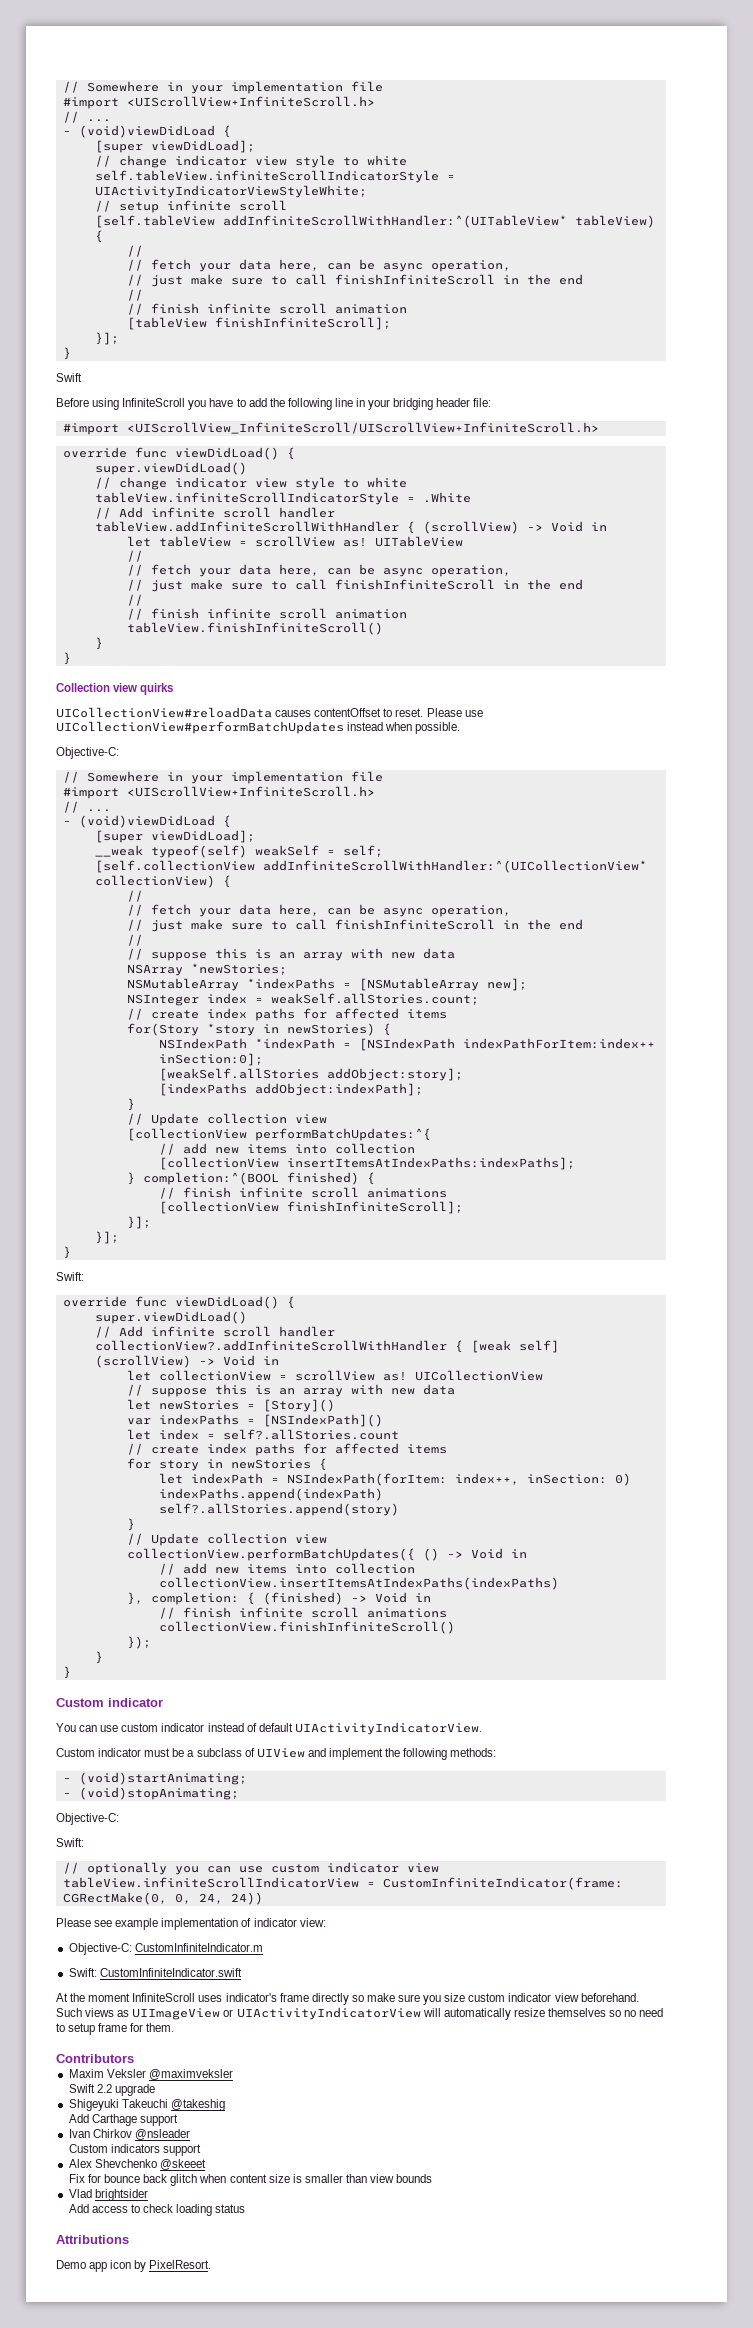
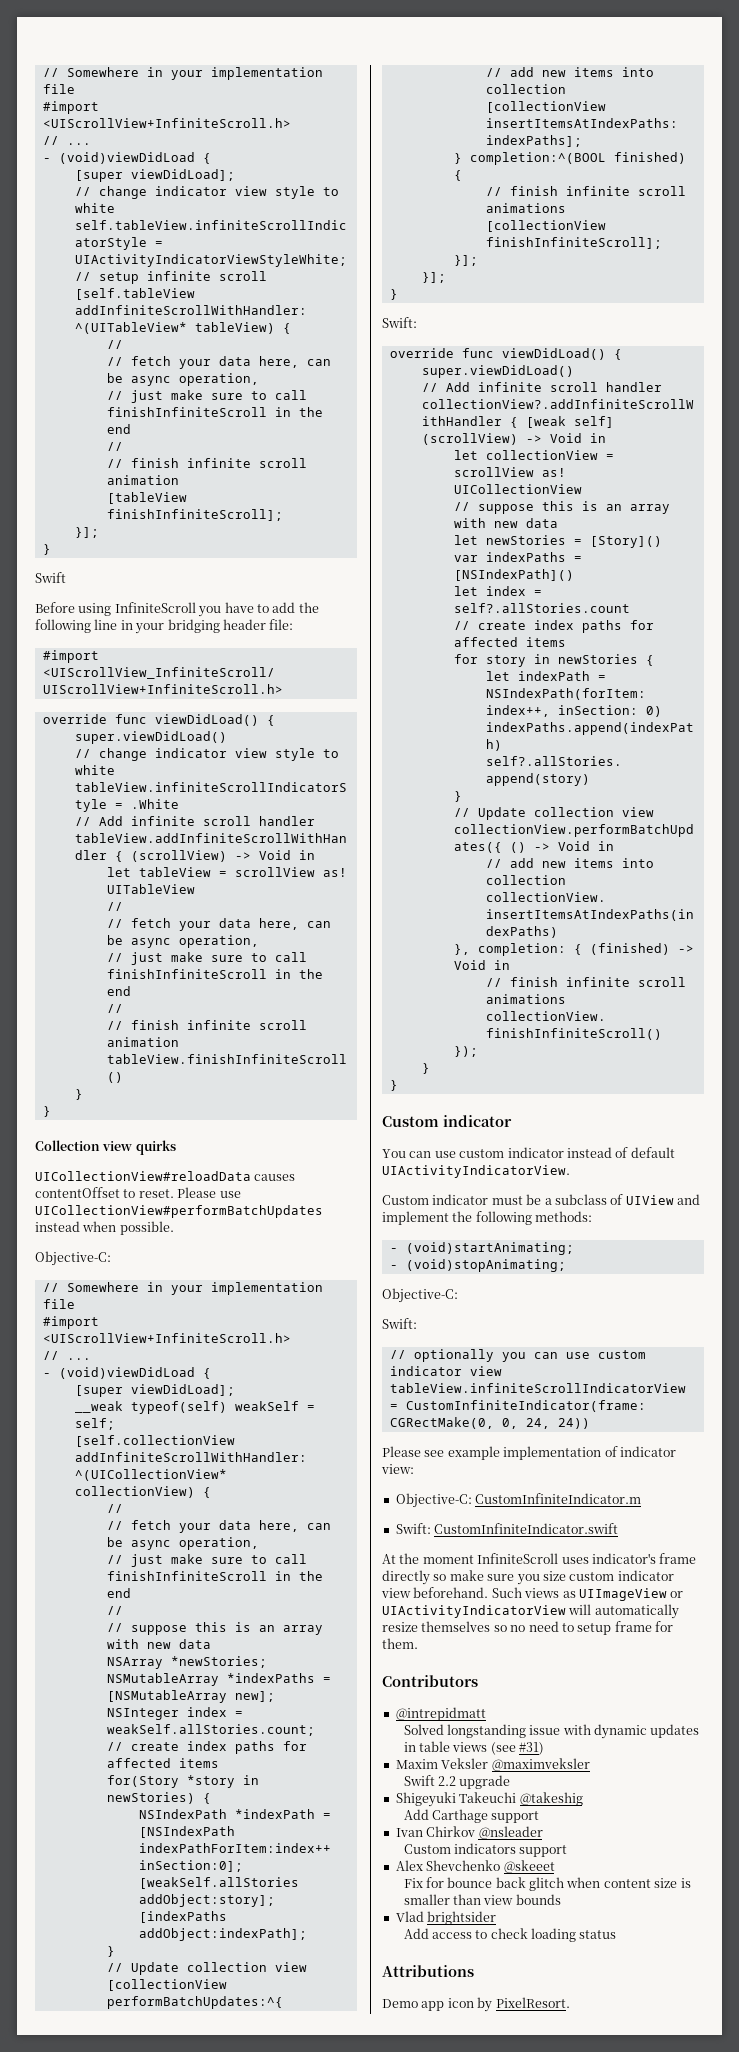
(134, 2058) none -> [395,1707,486,1721] [403,1724,700,1739] [403,1741,545,1755] // @intrepidmatt // Solved longstanding issue with dynamic updates in table views (see #31)

